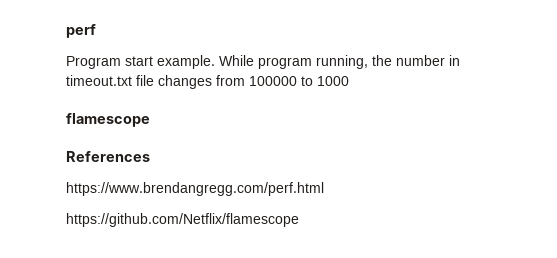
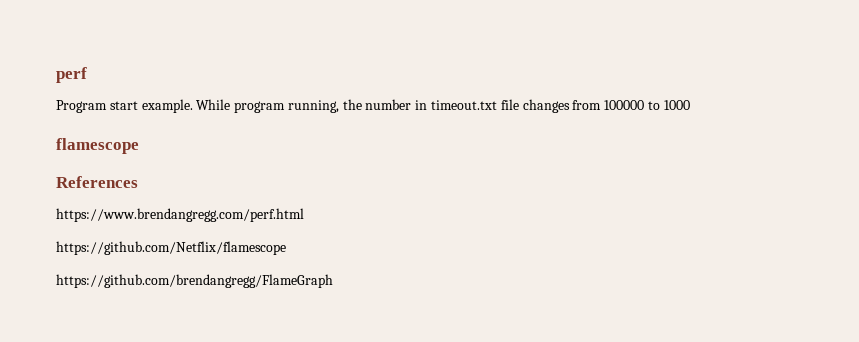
(299, 220) none -> [56,274,333,288] // https://github.com/brendangregg/FlameGraph

